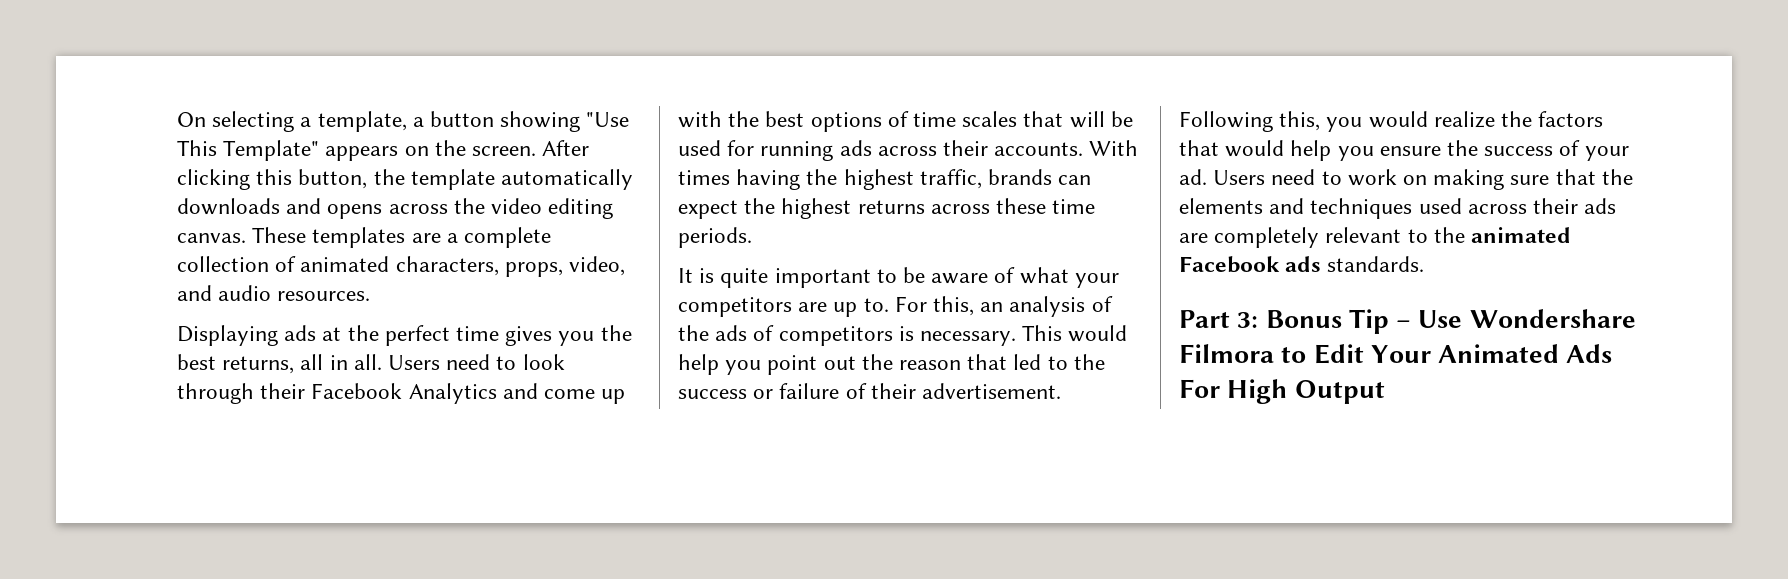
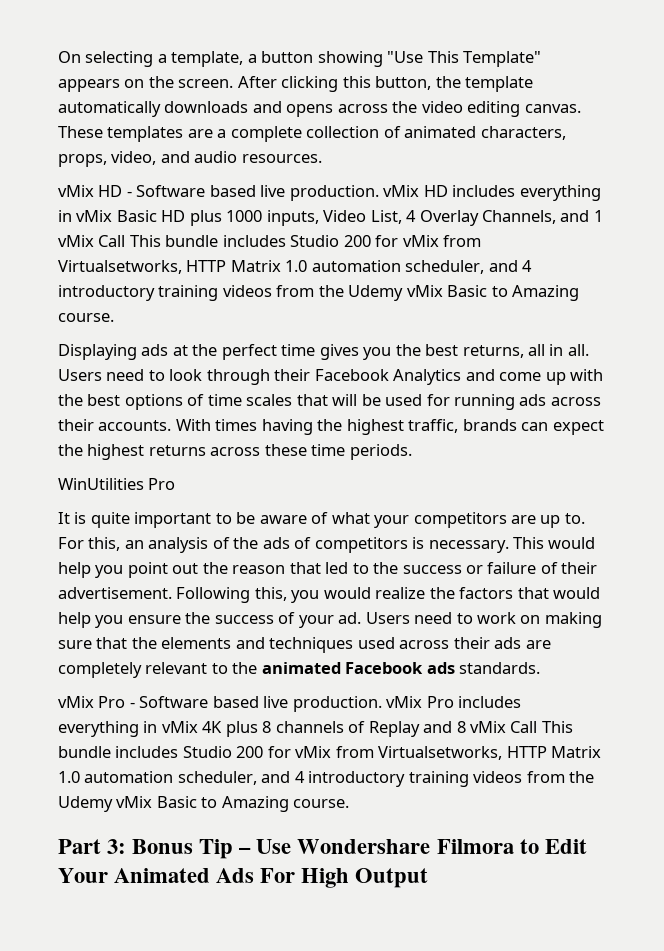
(371, 296) none -> [58,185,601,201] [58,210,603,226] [58,235,482,247] [58,260,533,274] [58,285,580,301] [58,313,114,322] // vMix HD - Software based live production. vMix HD includes everything in vMix Basic HD plus 1000 inputs, Video List, 4 Overlay Channels, and 1 vMix Call This bundle includes Studio 200 for vMix from Virtualsetworks, HTTP Matrix 1.0 automation scheduler, and 4 introductory training videos from the Udemy vMix Basic to Amazing course.
(752, 237) none -> [58,478,176,490] // WinUtilities Pro
(1425, 264) none -> [58,696,522,712] [58,721,573,737] [58,746,602,760] [58,771,595,787] [58,796,350,812] // vMix Pro - Software based live production. vMix Pro includes everything in vMix 4K plus 8 channels of Replay and 8 vMix Call This bundle includes Studio 200 for vMix from Virtualsetworks, HTTP Matrix 1.0 automation scheduler, and 4 introductory training videos from the Udemy vMix Basic to Amazing course.

